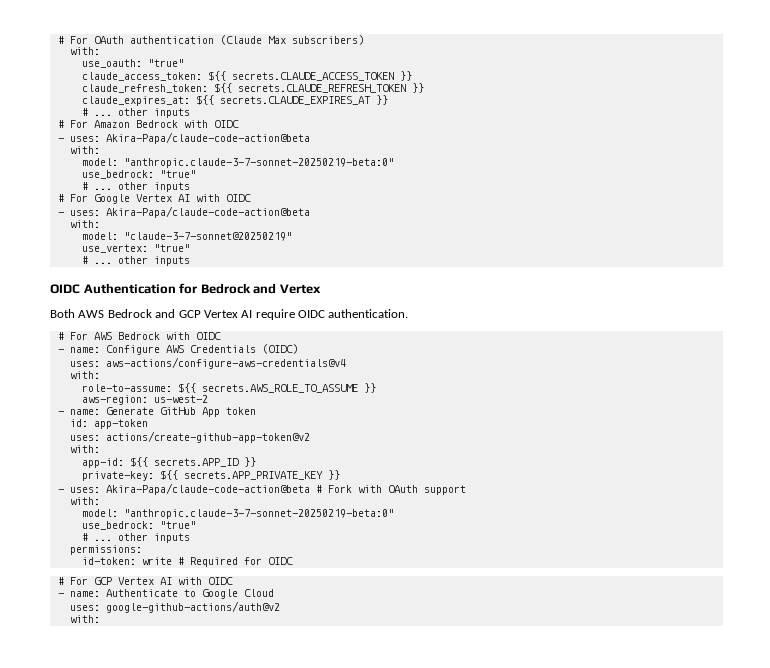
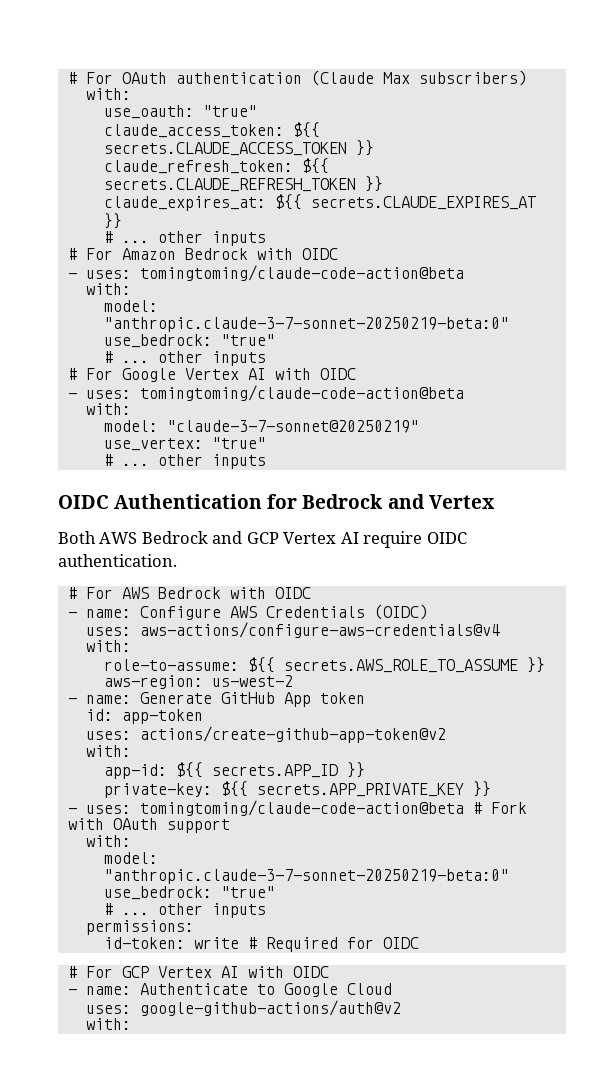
[105,132,310,144] Akira-Papa/claude-code-action@beta -> [139,265,464,281] tomingtoming/claude-code-action@beta
[105,206,310,218] Akira-Papa/claude-code-action@beta -> [139,385,464,401] tomingtoming/claude-code-action@beta
[105,483,310,495] Akira-Papa/claude-code-action@beta -> [139,800,464,816] tomingtoming/claude-code-action@beta

